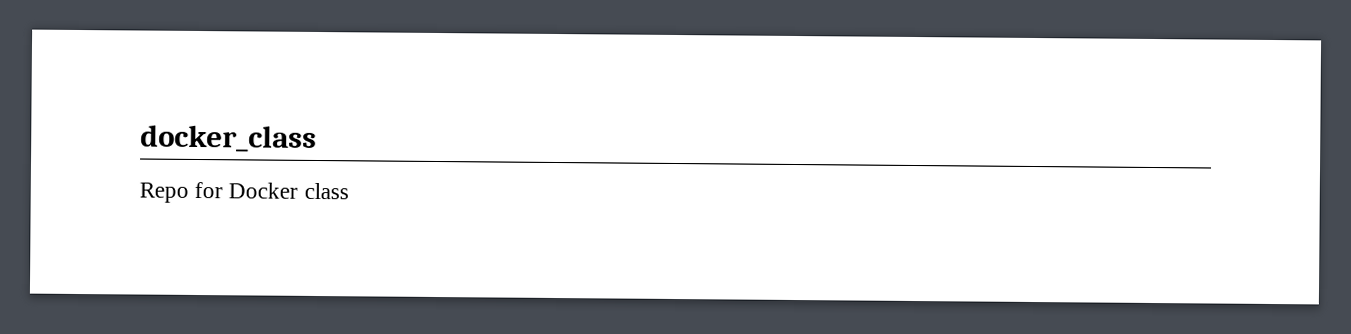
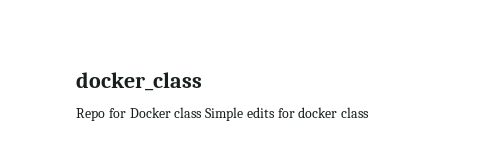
(349, 191) none -> [205,107,370,121] Simple edits for docker class

